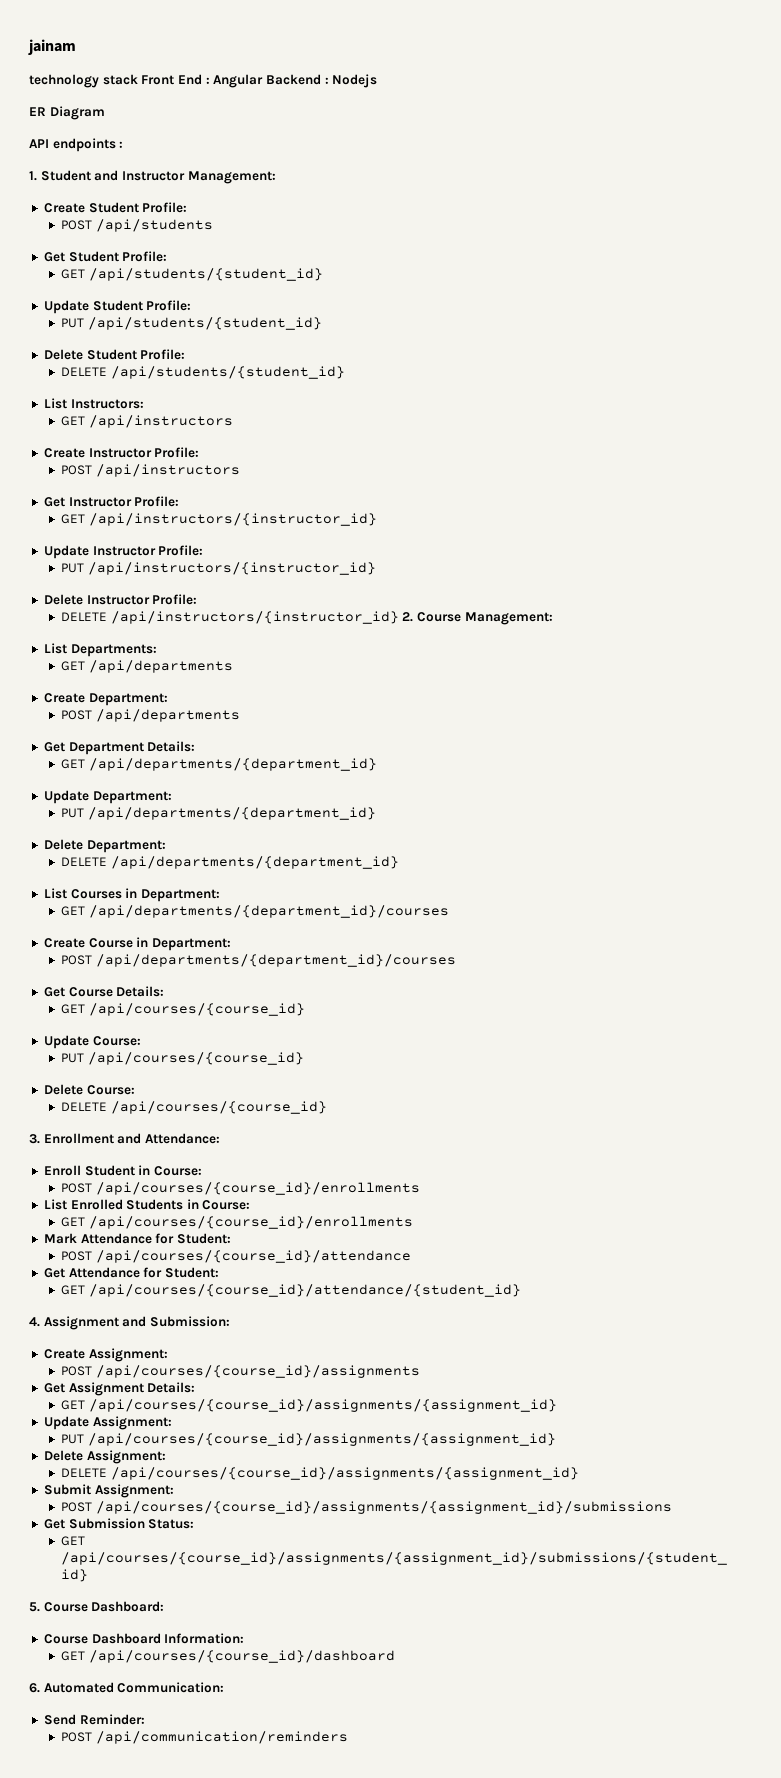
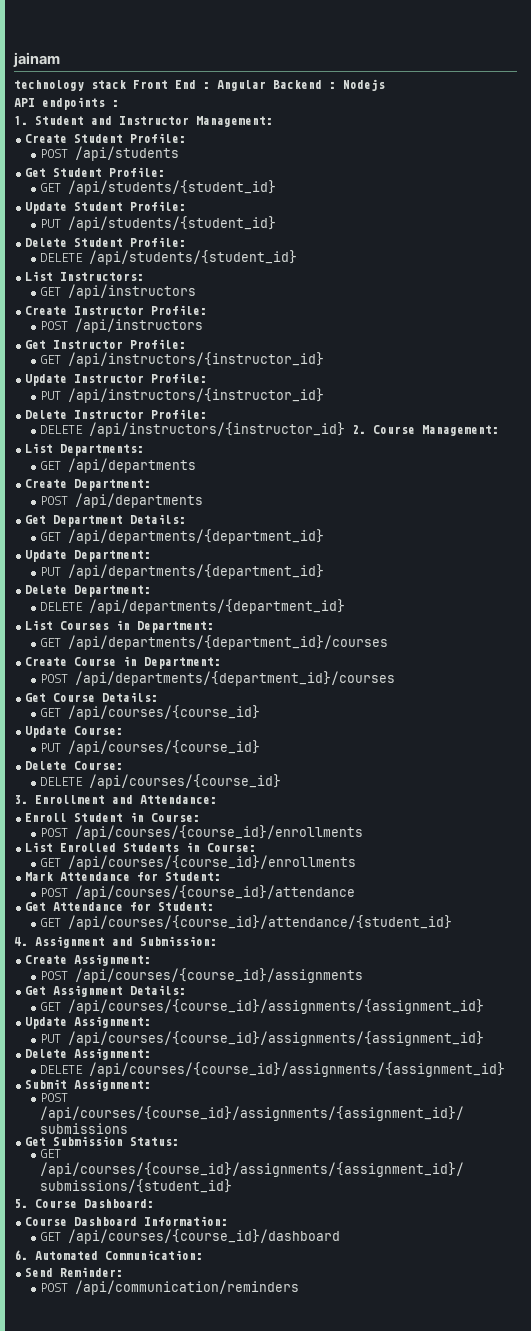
[29,106,105,120] // ER Diagram -> (385, 85) none

